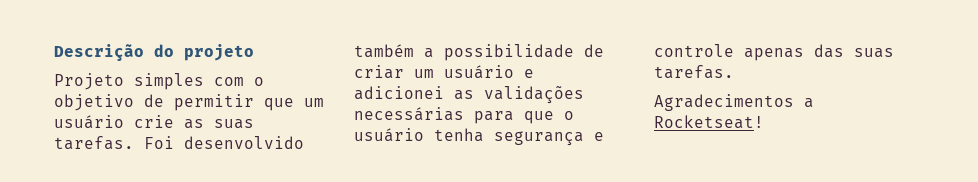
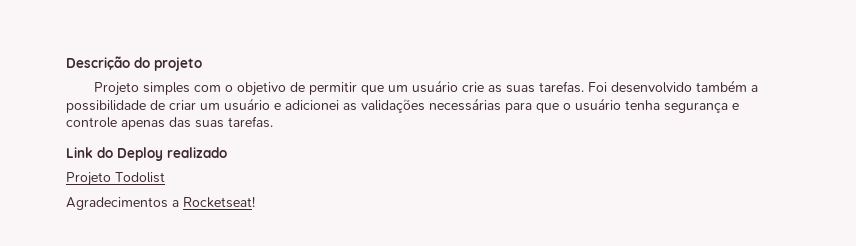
(734, 72) none -> [66,147,227,161] [66,172,165,186] // Link do Deploy realizado // Projeto Todolist

